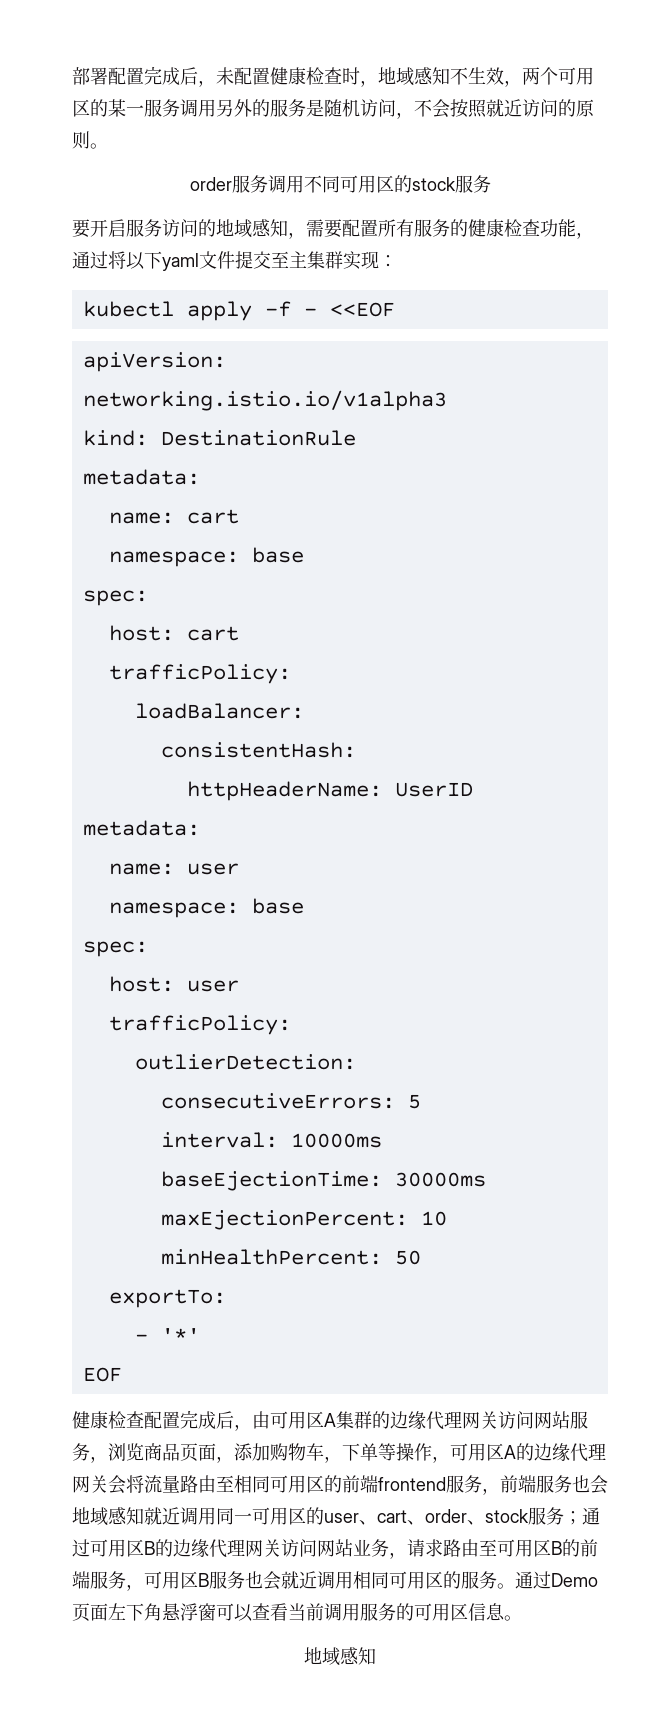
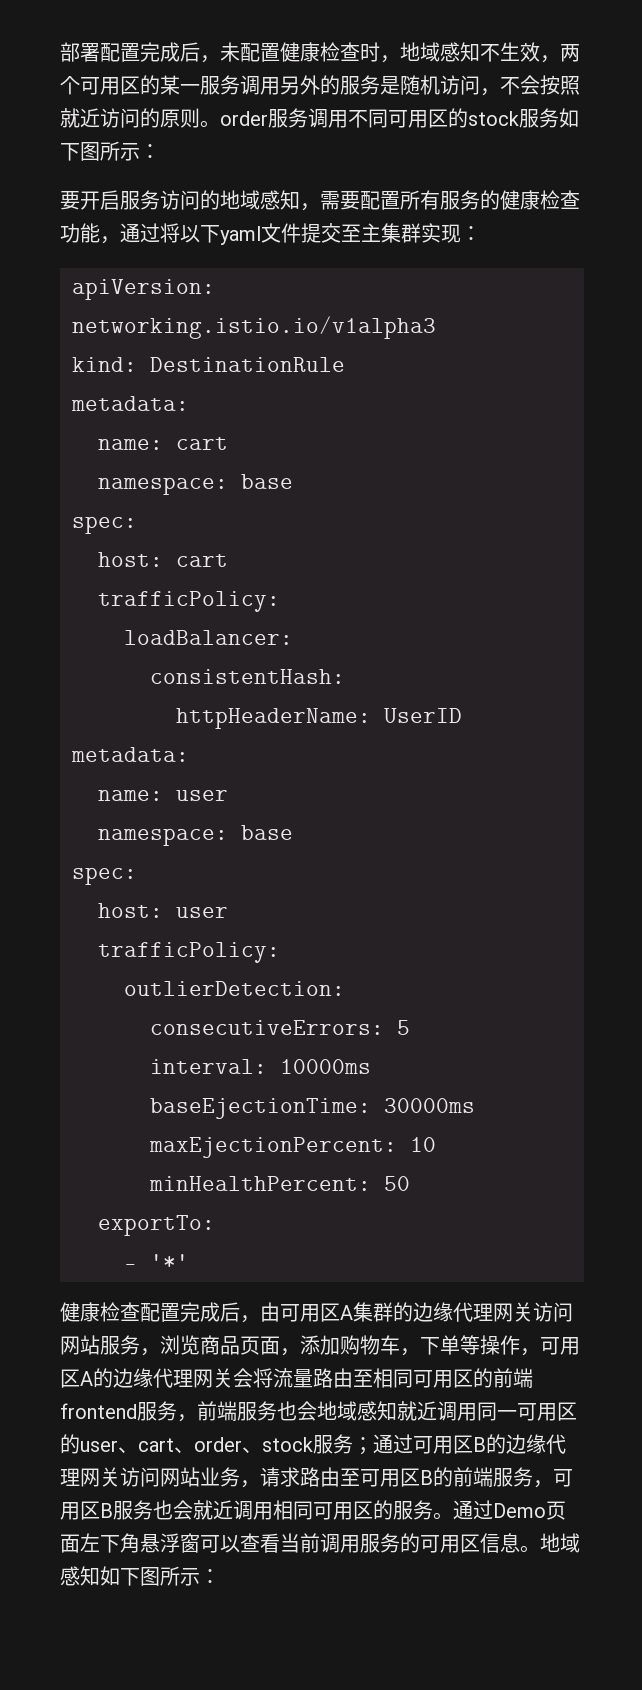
(108, 146) // -> (220, 124) none
(491, 184) none -> [559,108,579,128] [60,141,160,161] 如下图所示：
[82,301,395,321] // kubectl apply -f - <<EOF -> (481, 233) none
[82,1367,122,1382] // EOF -> (189, 1261) none
[304,1647,376,1666] // 地域感知 -> [540,1533,580,1553] [60,1566,220,1586] 地域感知如下图所示：

